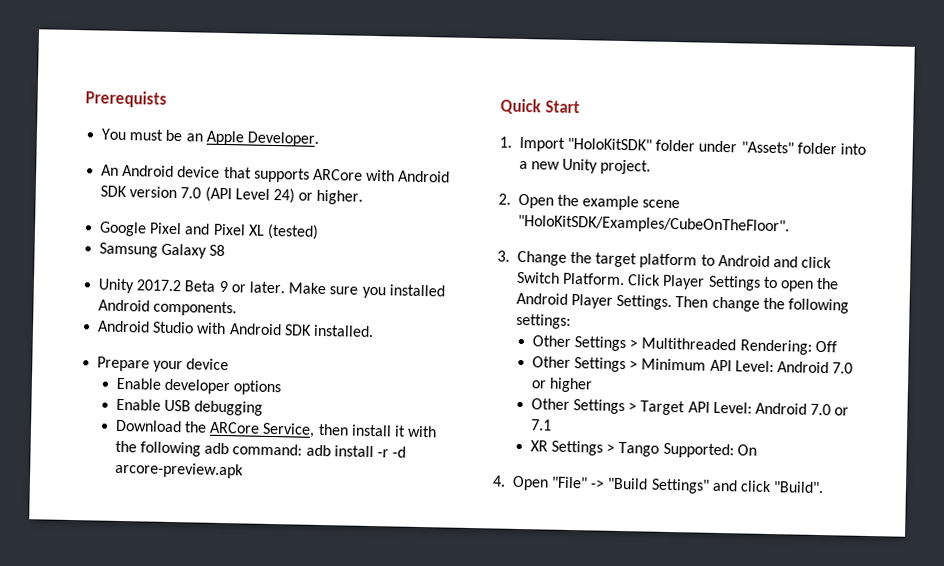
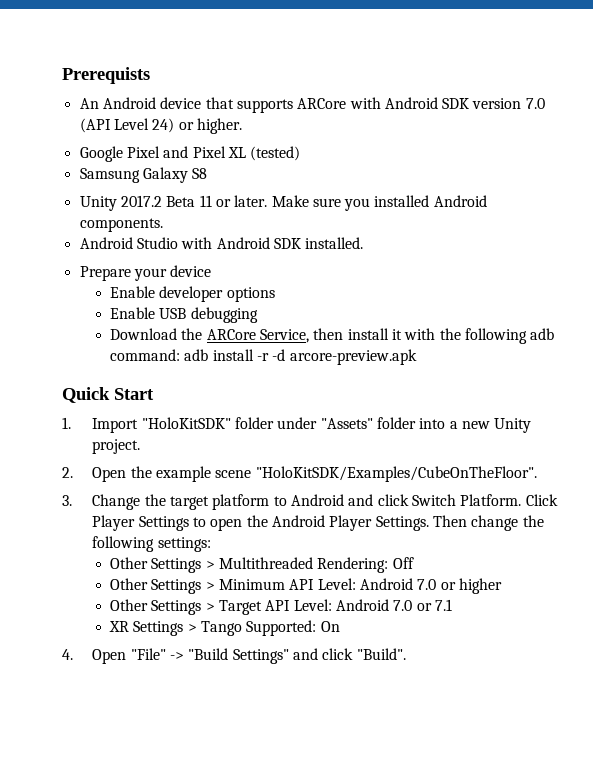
[101,128,319,147] // You must be an Apple Developer. -> (150, 75) none
[218,280,228,293] 9 -> [199,195,212,207] 11

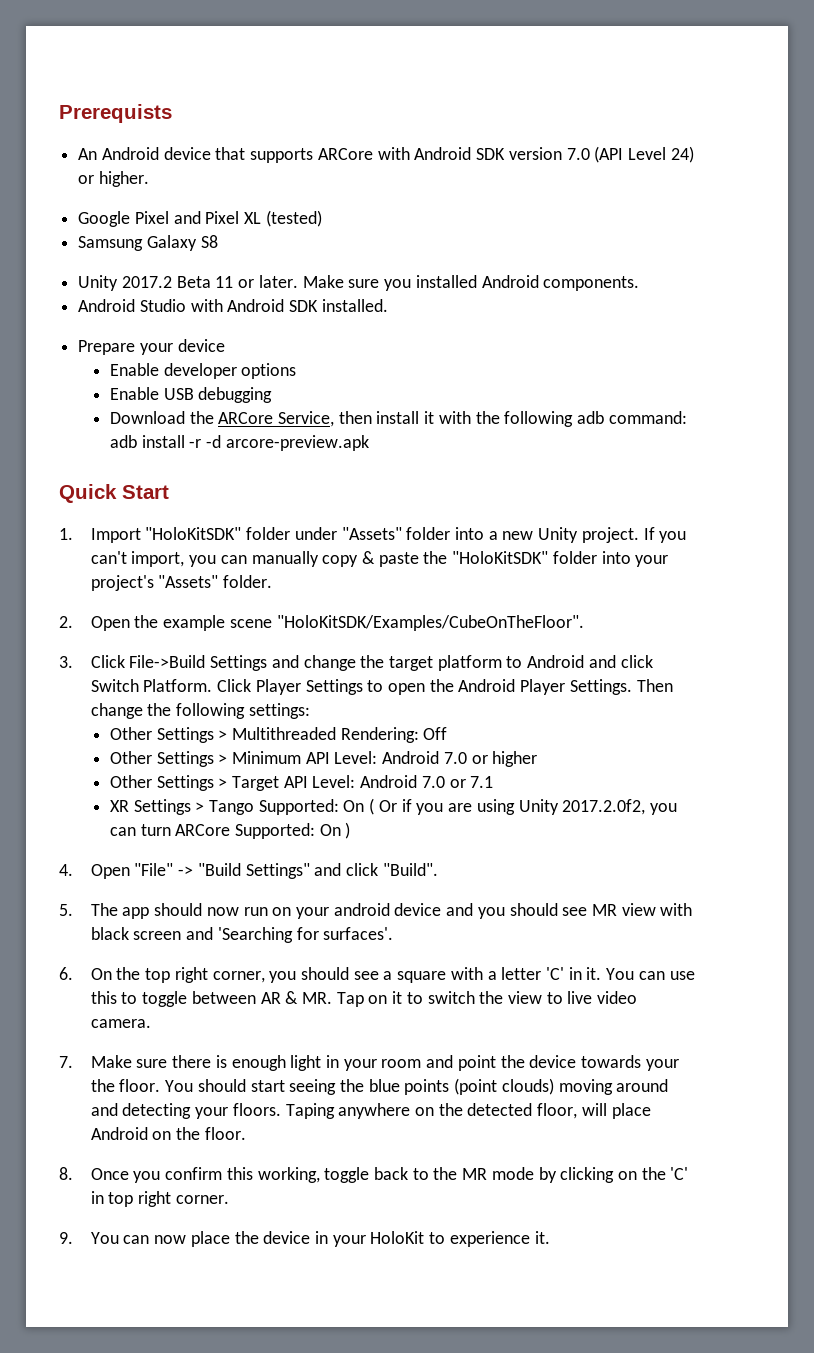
(141, 446) none -> [643,527,687,543] [90,551,669,567] [90,575,273,591] If you can't import, you can manually copy & paste the "HoloKitSDK" folder into your project's "Assets" folder.
[92,494,141,510] Change -> [90,655,356,671] Click File->Build Settings and change
(340, 626) none -> [369,798,677,815] [109,822,351,839] ( Or if you are using Unity 2017.2.0f2, you can turn ARCore Supported: On )
(406, 654) none -> [59,903,693,919] [90,927,394,943] [59,967,695,983] [90,991,638,1007] [90,1019,151,1028] [59,1055,679,1071] [90,1078,669,1095] [90,1103,651,1119] [90,1127,246,1140] [59,1167,689,1183] [90,1191,229,1207] [59,1231,550,1247] // 5. The app should now run on your android device and you should see MR view with black screen and 'Searching for surfaces'. // 6. On the top right corner, you should see a square with a letter 'C' in it. You can use this to toggle between AR & MR. Tap on it to switch the view to live video camera. // 7. Make sure there is enough light in your room and point the device towards your the floor. You should start seeing the blue points (point clouds) moving around and detecting your floors. Taping anywhere on the detected floor, will place Android on the floor. // 8. Once you confirm this working, toggle back to the MR mode by clicking on the 'C' in top right corner. // 9. You can now place the device in your HoloKit to experience it.

